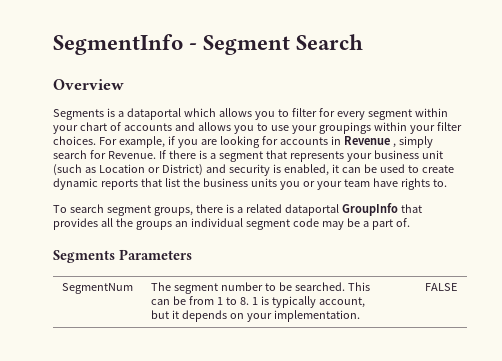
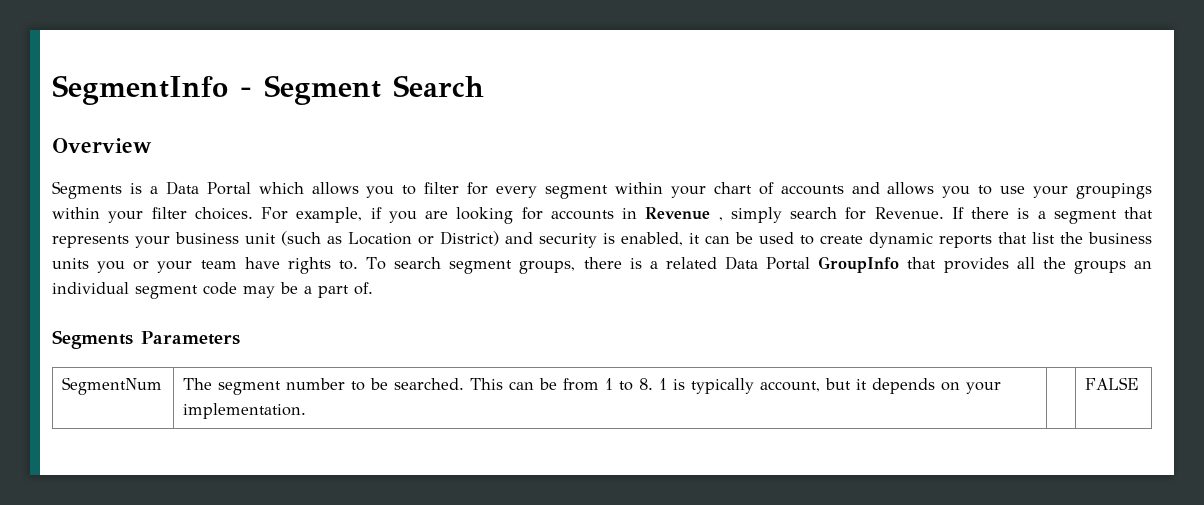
[126,108,181,120] dataportal -> [165,181,251,195] Data Portal
(447, 183) // -> (358, 265) none
[284,204,339,216] dataportal -> [724,256,811,270] Data Portal

